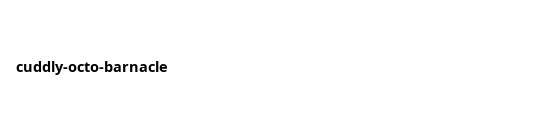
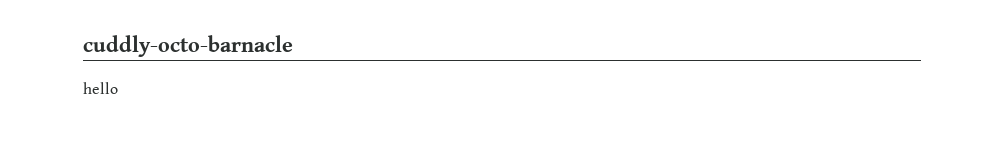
(168, 68) none -> [83,82,118,94] // hello

